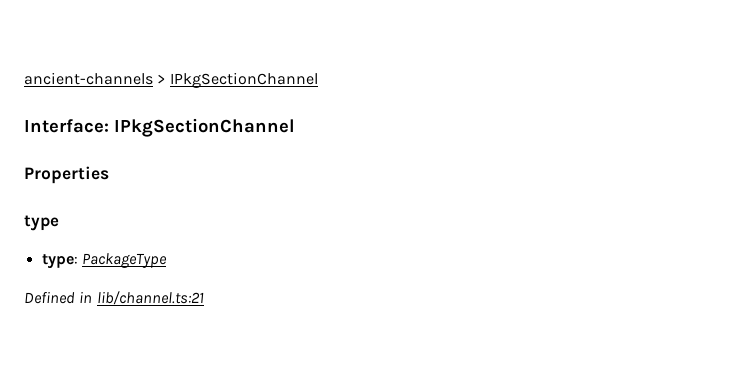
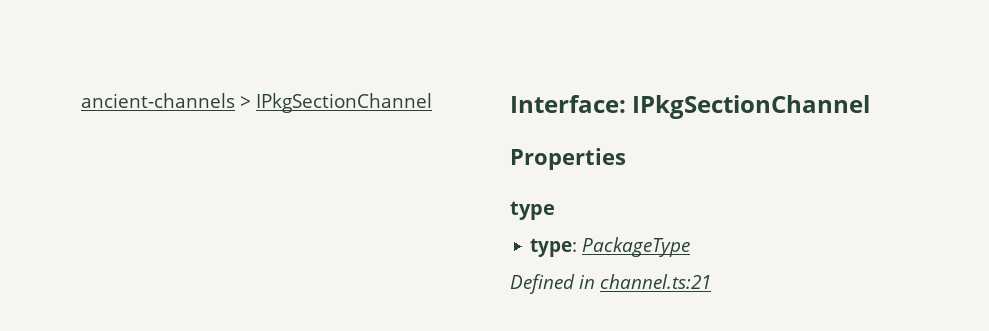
[96,291,204,305] lib/channel.ts:21 -> [600,274,711,289] channel.ts:21

